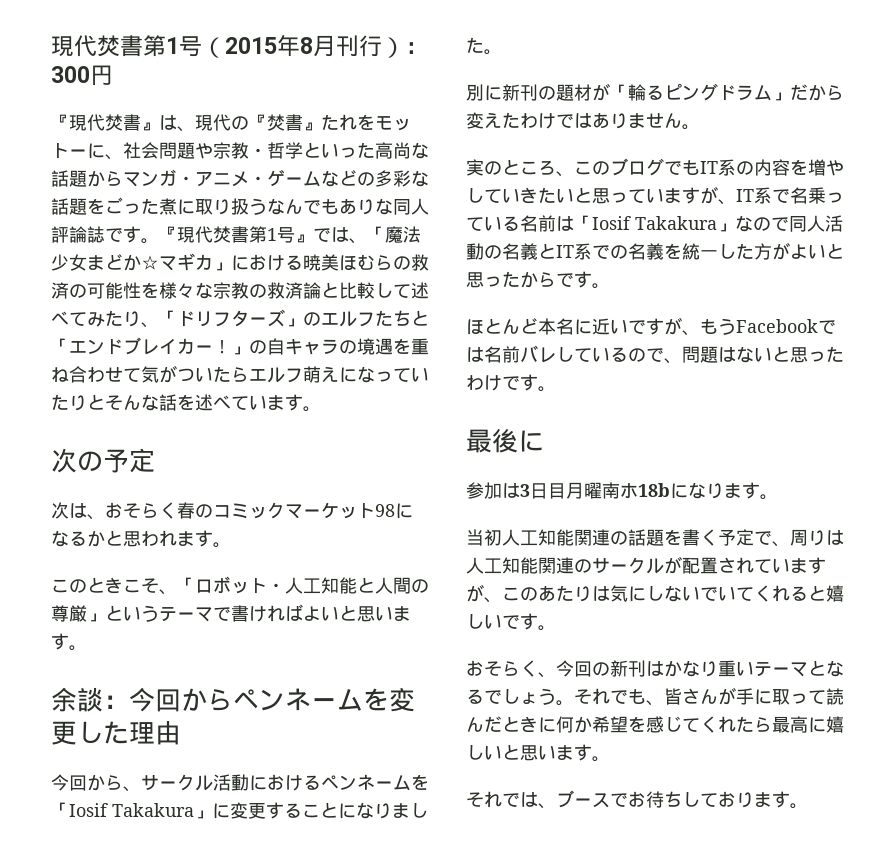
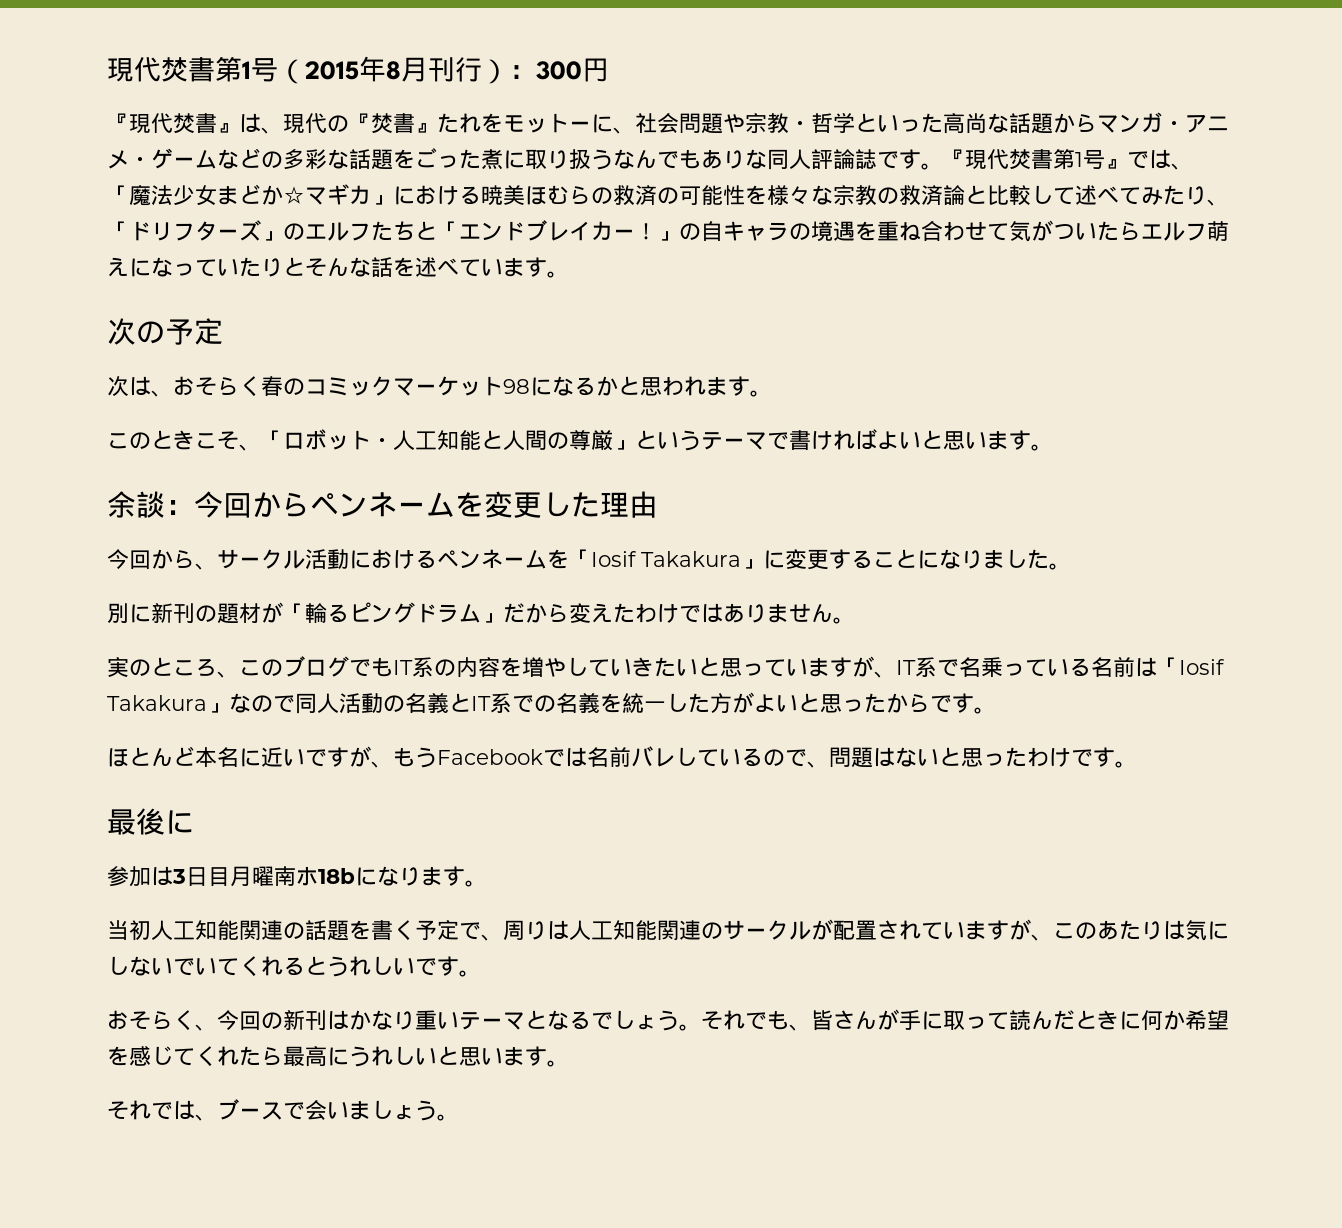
[826,585,844,602] 嬉 -> [327,956,371,977] うれ
[826,716,844,733] 嬉 -> [349,1046,393,1067] うれ
[628,791,790,808] お待ちしております -> [305,1100,437,1121] 会いましょう

